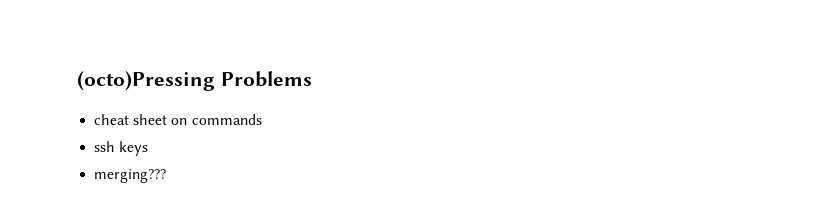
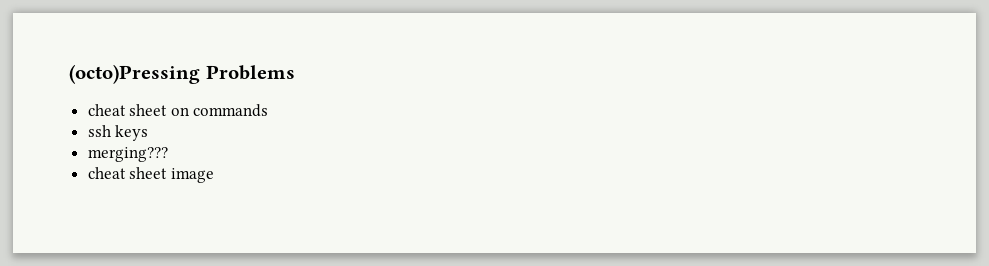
(167, 176) none -> [87,167,214,183] // cheat sheet image

